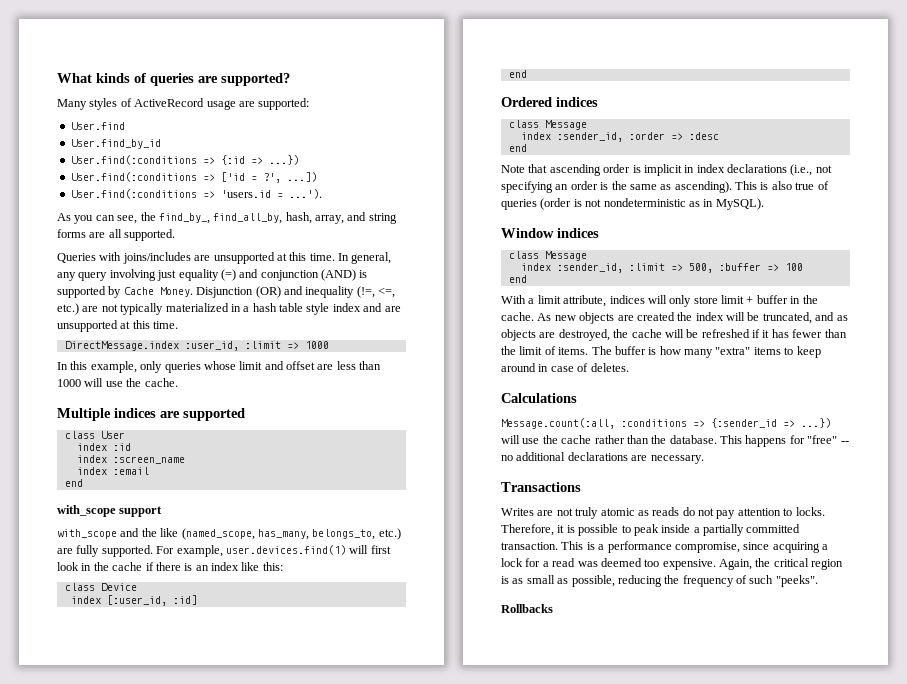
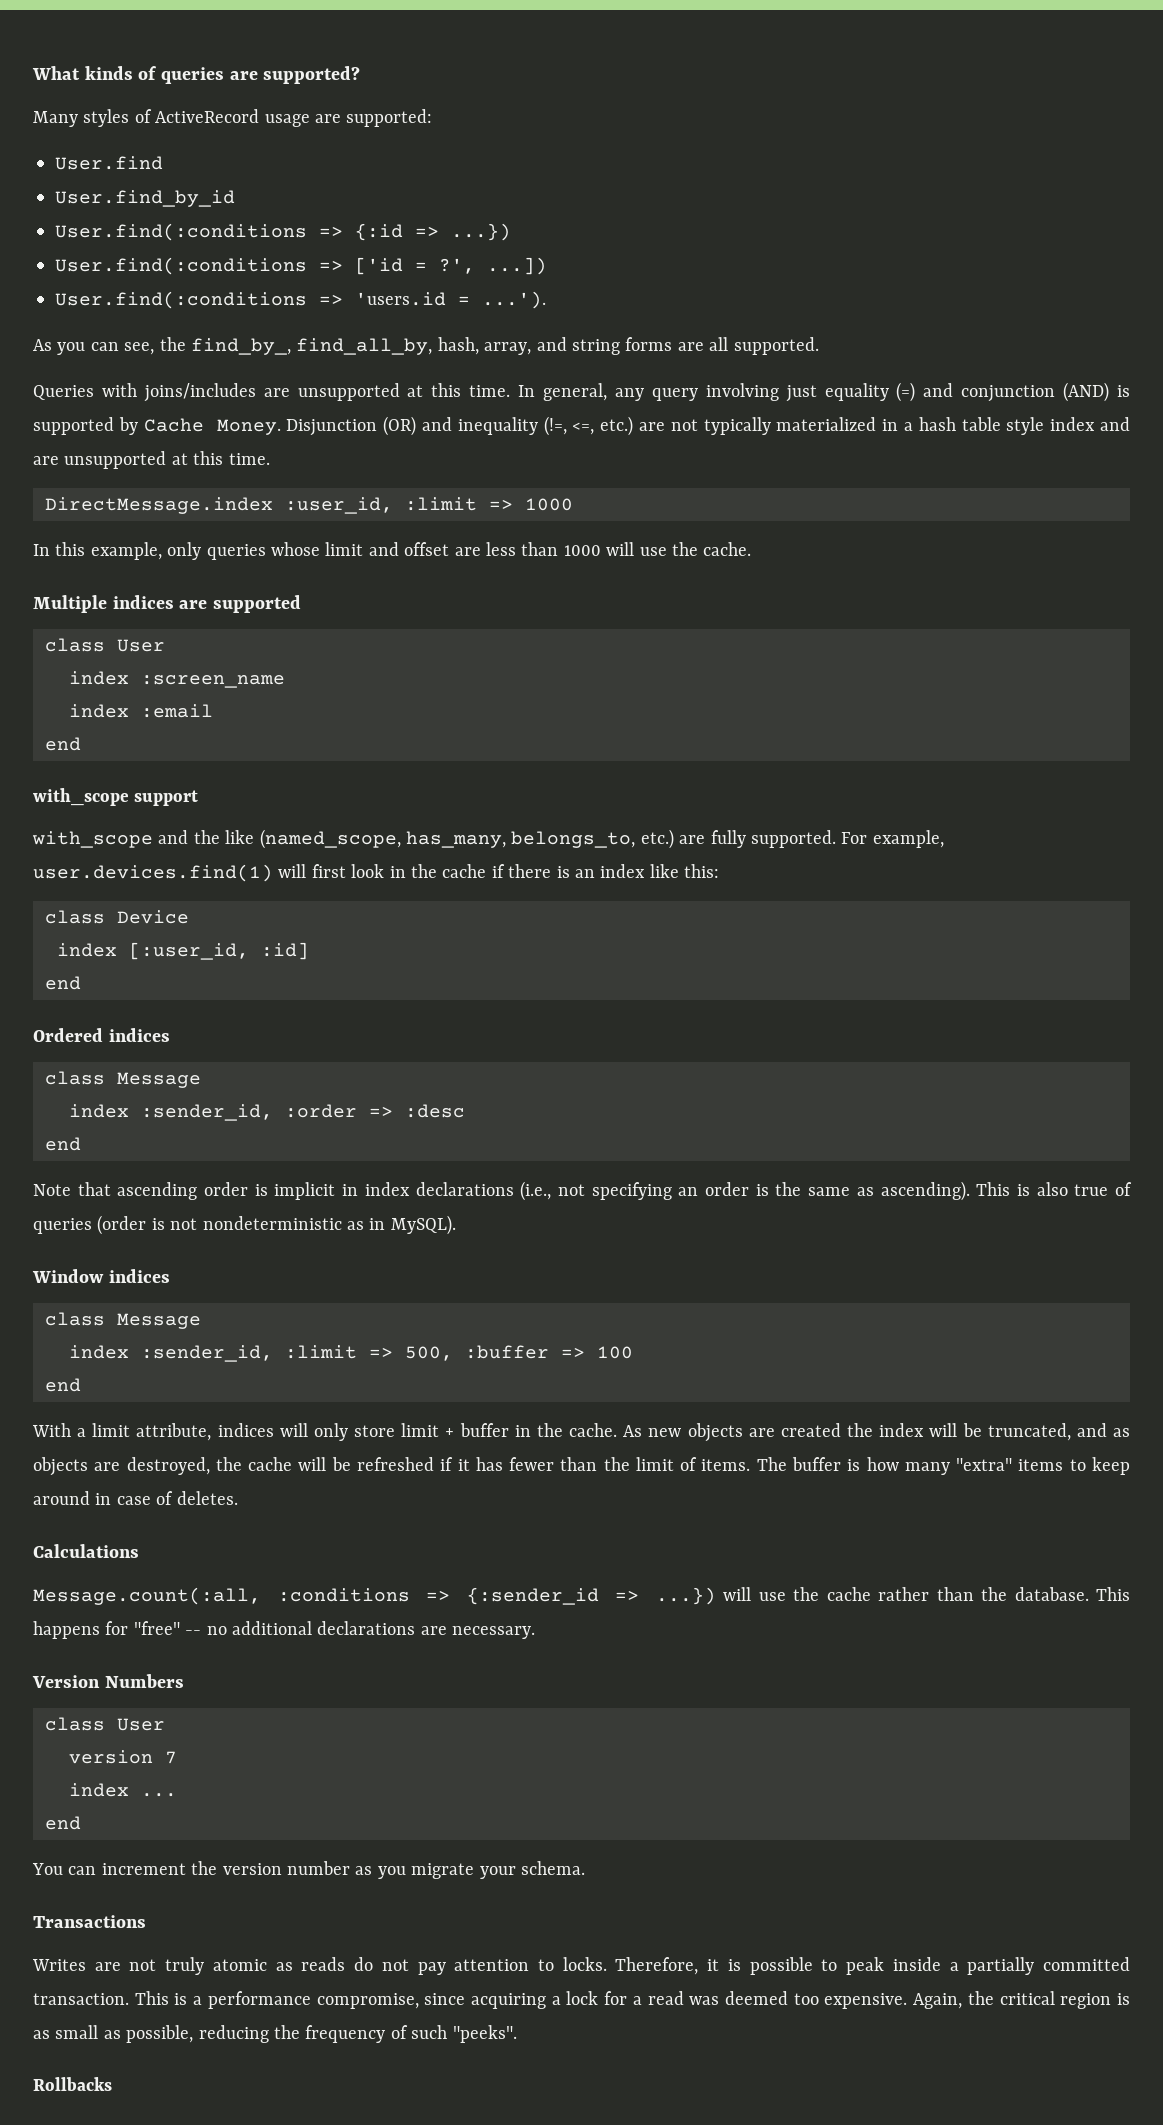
[76,443,131,451] // index :id -> (165, 645) none
(704, 459) none -> [32,1674,184,1688] [45,1717,165,1731] [69,1750,177,1764] [69,1783,177,1797] [45,1816,81,1830] [32,1861,585,1879] // Version Numbers // class User // version 7 // index ... // end // You can increment the version number as you migrate your schema.

